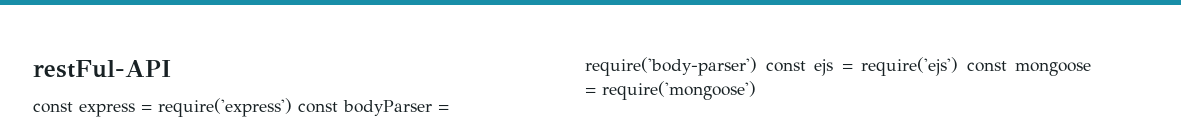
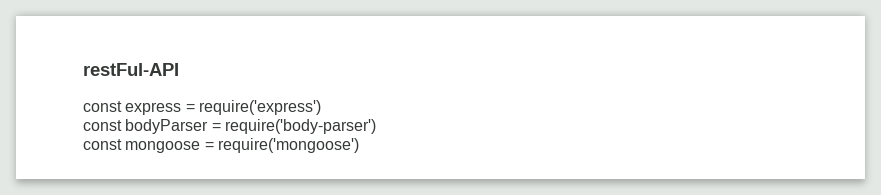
(292, 107) none -> (321, 107) //
[765,57,958,76] const ejs = require('ejs') -> (376, 126) //

